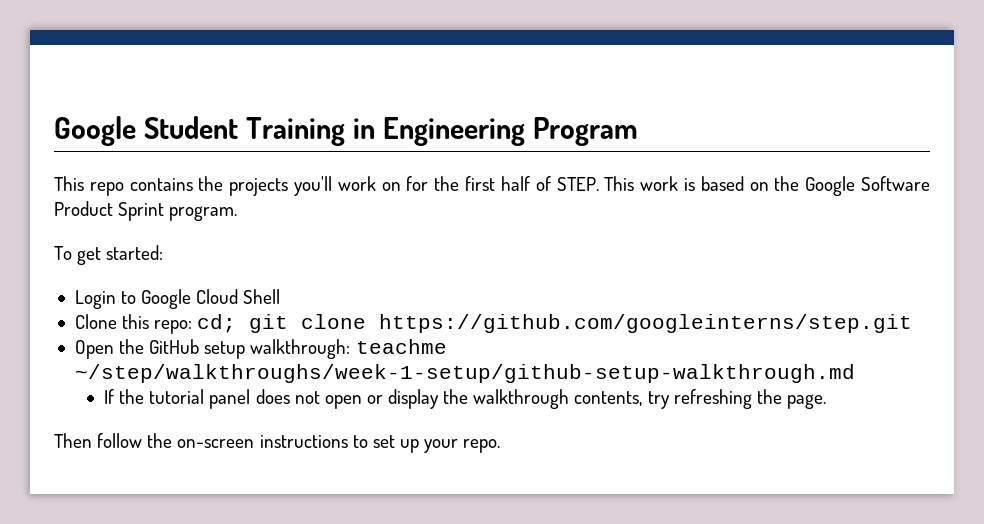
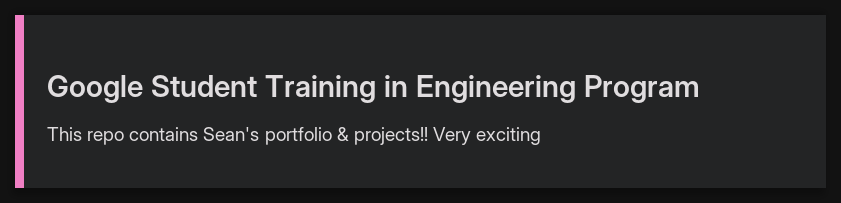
[198,176,931,196] [54,201,238,221] [54,245,164,265] [74,289,281,309] [74,314,913,334] [74,339,447,359] [74,364,855,383] [104,389,826,409] [54,433,501,453] the projects you'll work on for the first half of STEP. This work is based on the Google Software Product Sprint program. // To get started: // Login to Google Cloud Shell // Clone this repo: cd; git clone https://github.com/googleinterns/step.git // Open the GitHub setup walkthrough: teachme ~/step/walkthroughs/week-1-setup/github-setup-walkthrough.md // If the tutorial panel does not open or display the walkthrough contents, try refreshing the page. // Then follow the on-screen instructions to set up your repo. -> [203,127,542,145] Sean's portfolio & projects!! Very exciting

